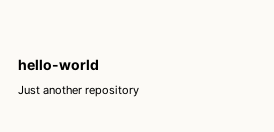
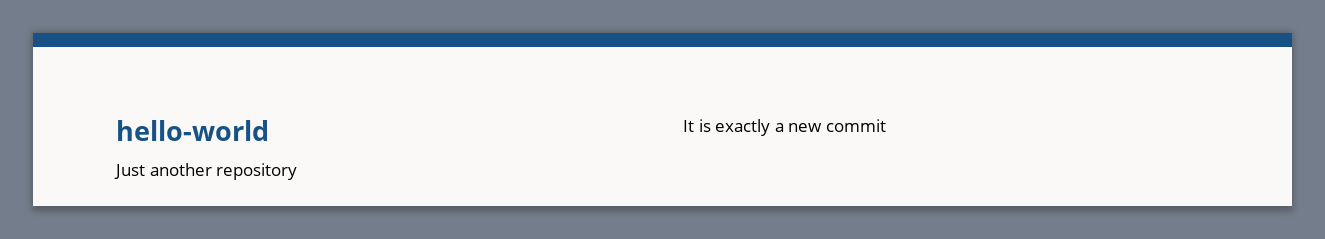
(140, 91) none -> [683,119,886,136] // It is exactly a new commit

